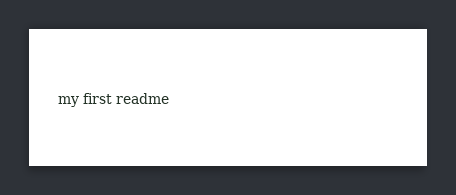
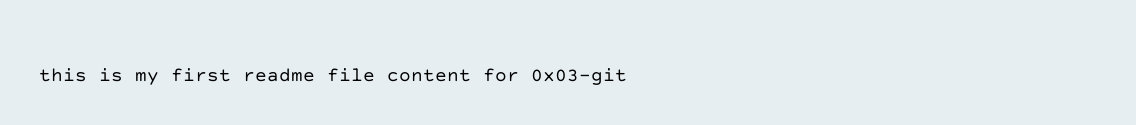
(58, 101) none -> [39,68,123,82] this is
(169, 98) none -> [327,68,627,85] file content for 0x03-git

